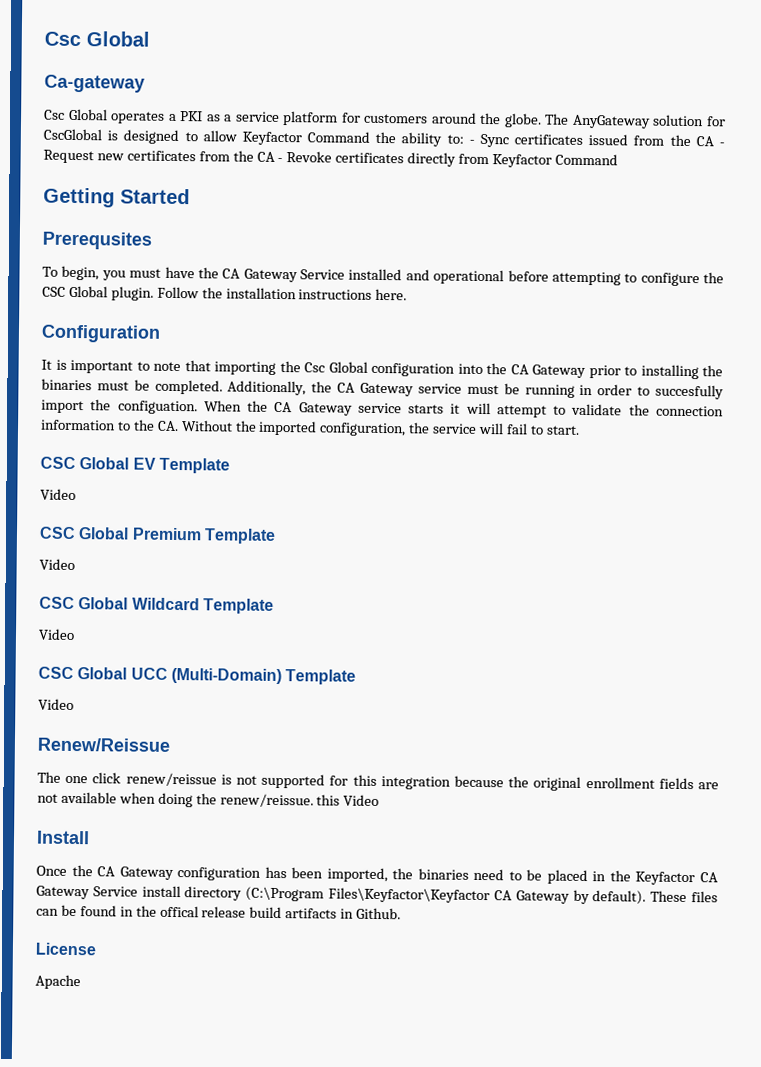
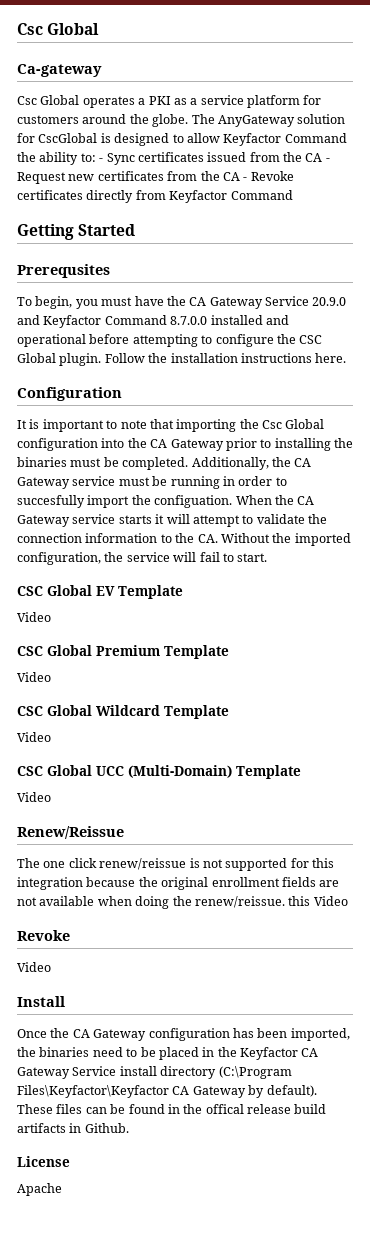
(345, 274) none -> [312,297,347,306] [17,315,208,328] 20.9.0 and Keyfactor Command 8.7.0.0
(380, 800) none -> [17,930,70,941] [17,962,51,972] // Revoke // Video

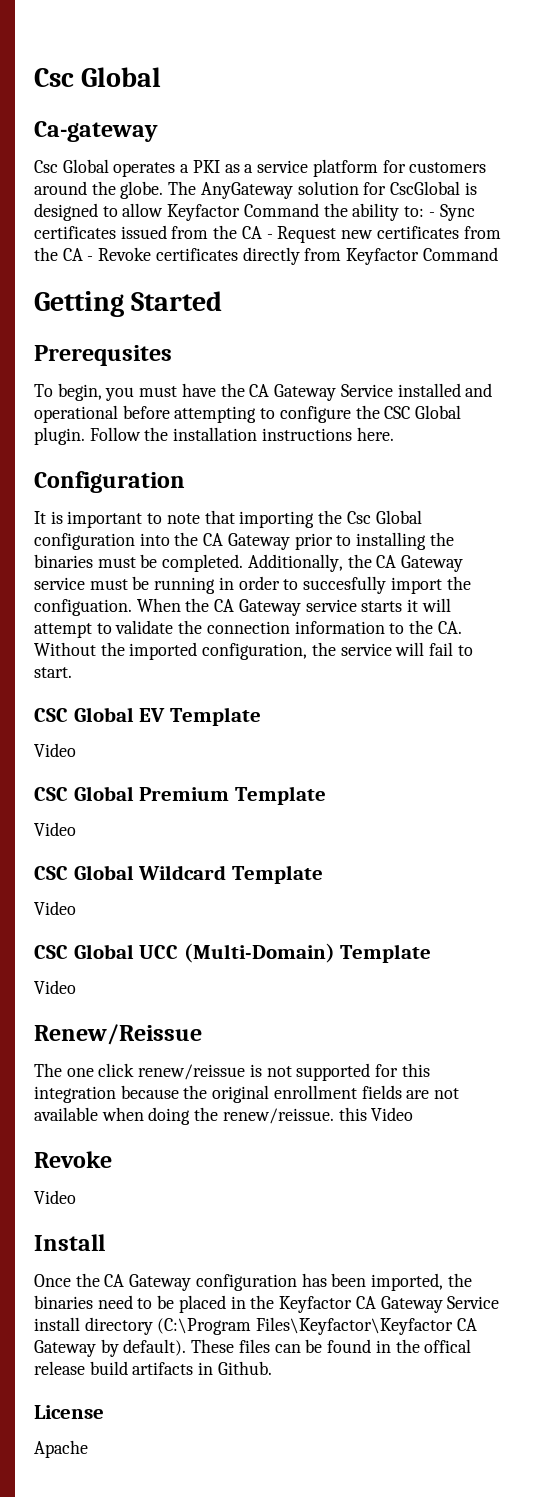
[312,297,347,306] [17,315,208,328] 20.9.0 and Keyfactor Command 8.7.0.0 -> (393, 390) none

